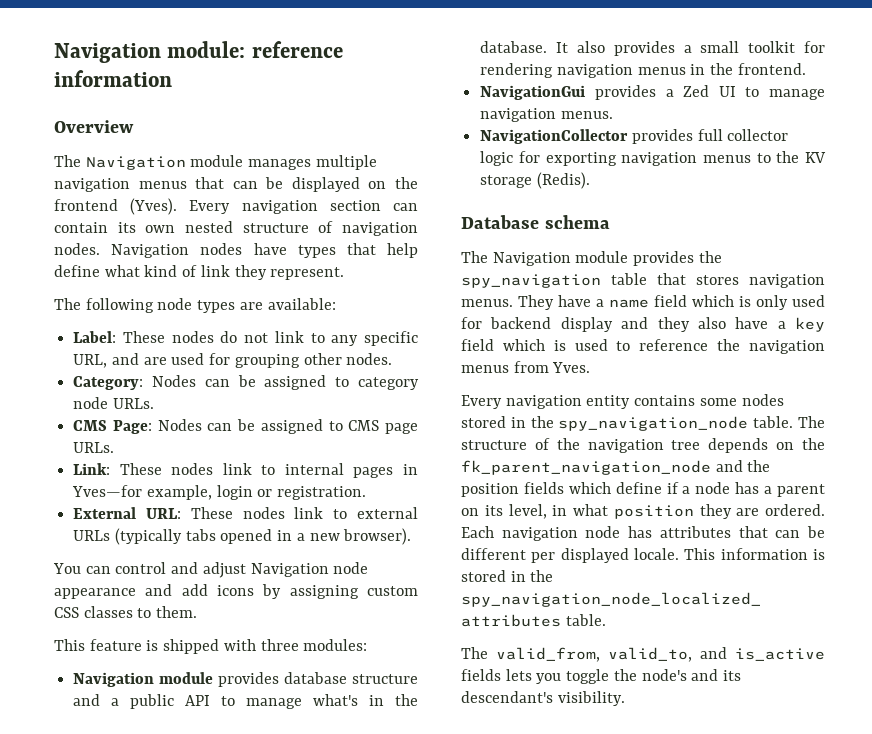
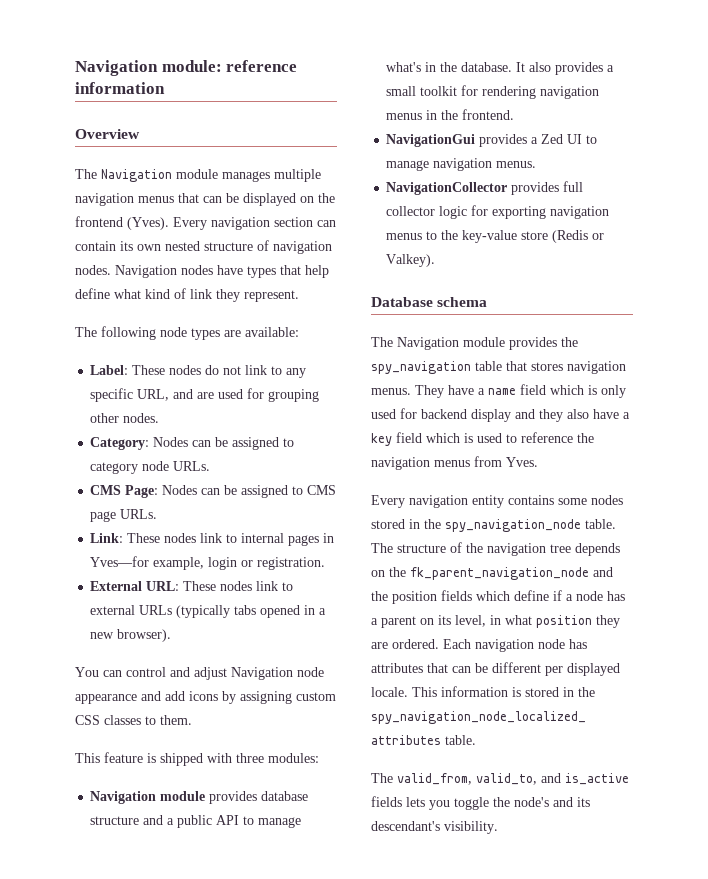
[805,152,826,163] [480,172,590,189] KV storage (Redis). -> [462,230,605,243] [386,254,436,267] key-value store (Redis or Valkey).

